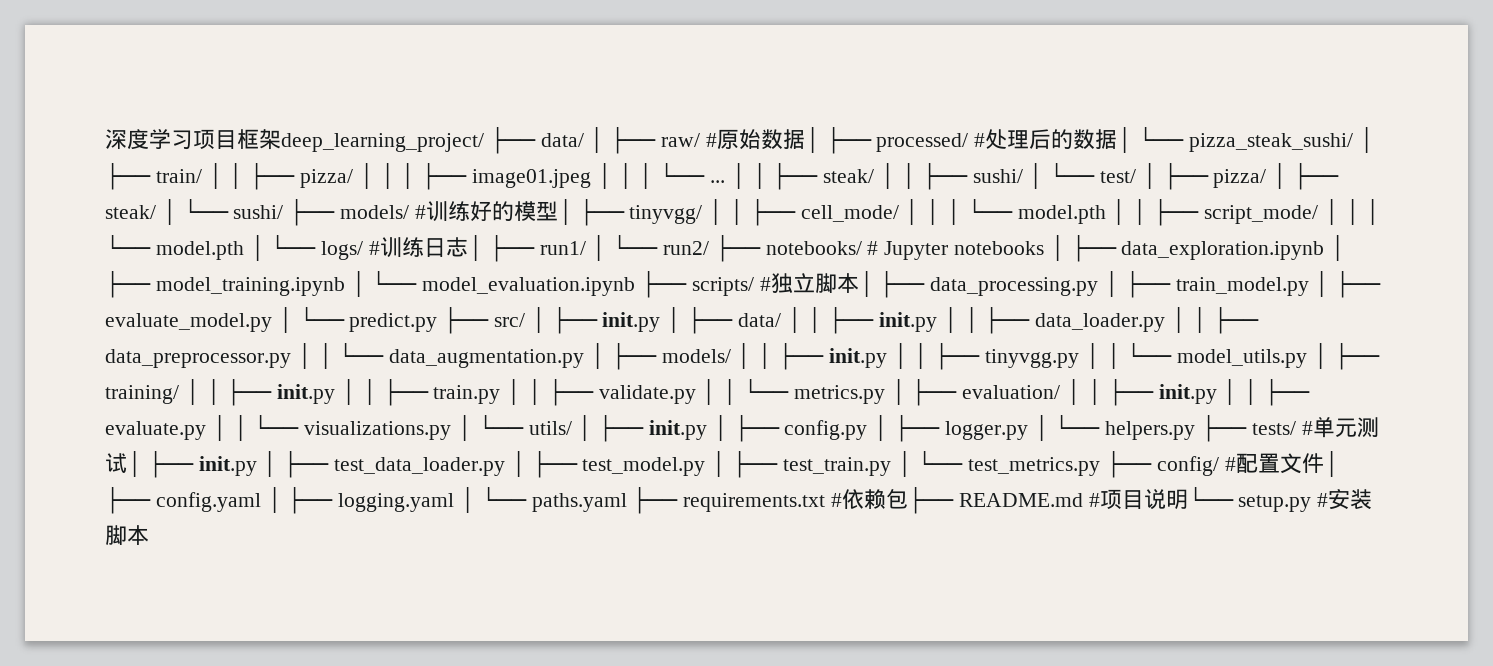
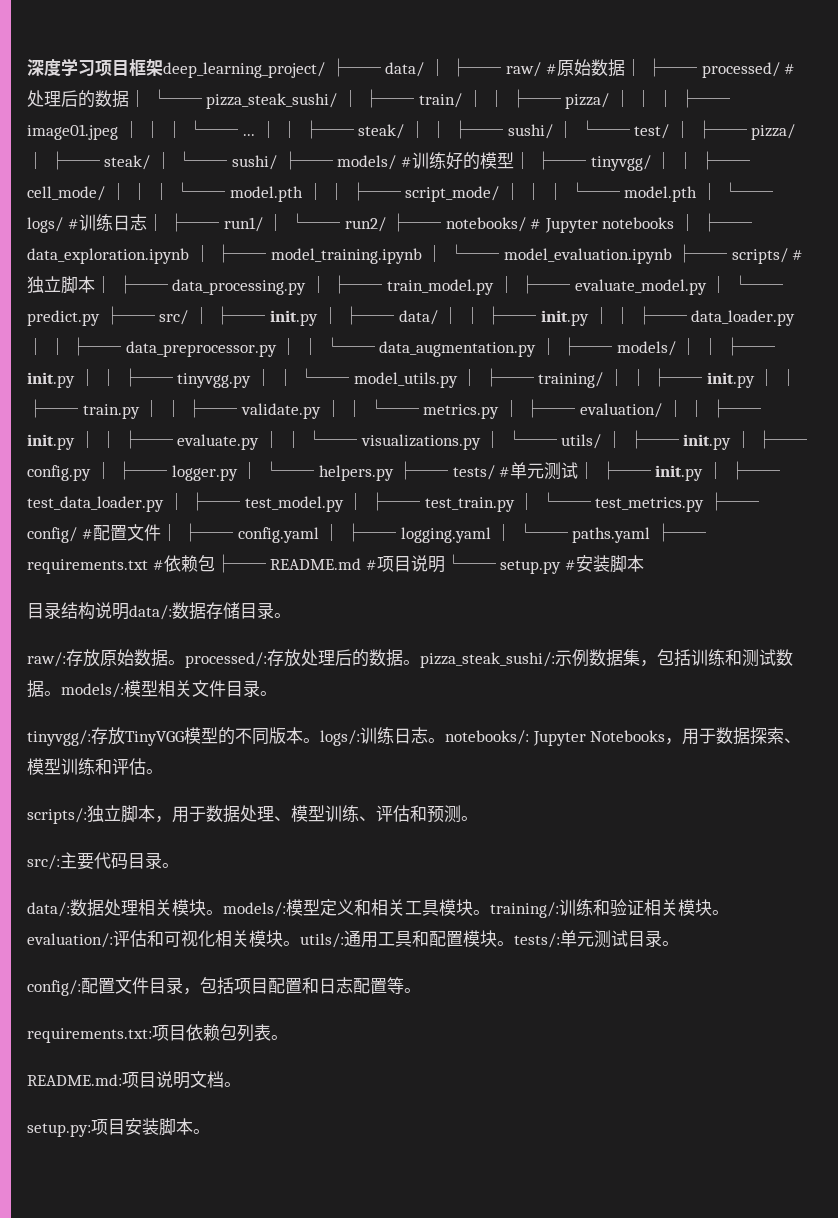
(149, 535) none -> [27,602,291,620] [27,649,793,668] [27,680,277,698] [27,727,802,746] [27,758,163,775] [27,805,478,824] [27,852,179,870] [27,899,729,918] [27,930,679,948] [27,977,421,996] [27,1024,288,1043] [27,1071,241,1089] [27,1118,210,1137] // 目录结构说明data/:数据存储目录。 // raw/:存放原始数据。processed/:存放处理后的数据。pizza_steak_sushi/:示例数据集，包括训练和测试数据。models/:模型相关文件目录。 // tinyvgg/:存放TinyVGG模型的不同版本。logs/:训练日志。notebooks/: Jupyter Notebooks，用于数据探索、模型训练和评估。 // scripts/:独立脚本，用于数据处理、模型训练、评估和预测。 // src/:主要代码目录。 // data/:数据处理相关模块。models/:模型定义和相关工具模块。training/:训练和验证相关模块。evaluation/:评估和可视化相关模块。utils/:通用工具和配置模块。tests/:单元测试目录。 // config/:配置文件目录，包括项目配置和日志配置等。 // requirements.txt:项目依赖包列表。 // README.md:项目说明文档。 // setup.py:项目安装脚本。

